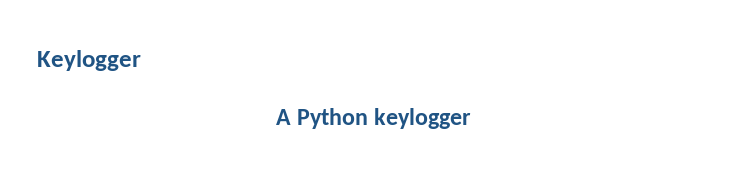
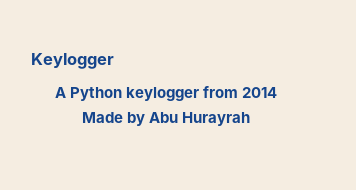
(472, 118) none -> [203,86,278,98] [81,112,251,126] from 2014 // Made by Abu Hurayrah

